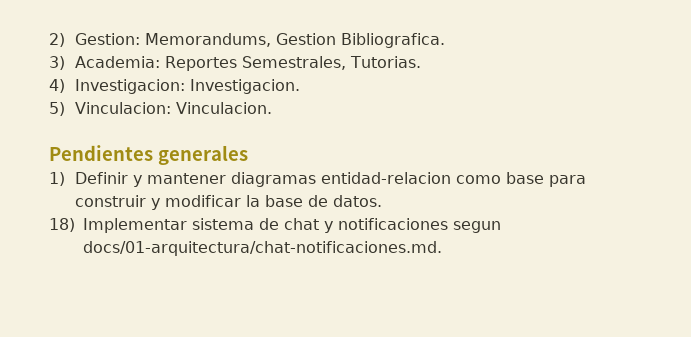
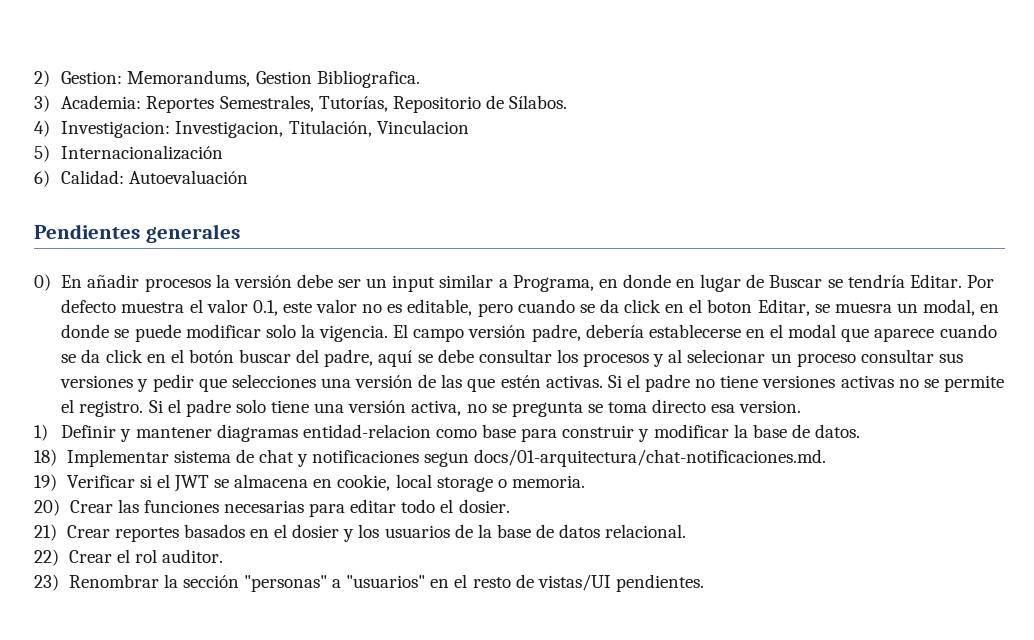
[349,56,421,68] [49,79,300,94] [49,102,272,116] [49,145,248,165] Tutorias. // 4) Investigacion: Investigacion. // 5) Vinculacion: Vinculacion. // Pendientes generales -> [318,95,568,113] [34,120,469,138] [34,145,224,162] [34,170,249,187] [34,224,240,243] [34,274,995,292] [61,299,1000,317] [61,324,997,342] [61,349,964,367] [60,374,1005,392] [61,399,802,417] Tutorías, Repositorio de Sílabos. // 4) Investigacion: Investigacion, Titulación, Vinculacion // 5) Internacionalización // 6) Calidad: Autoevaluación // Pendientes generales // 0) En añadir procesos la versión debe ser un input similar a Programa, en donde en lugar de Buscar se tendría Editar. Por defecto muestra el valor 0.1, este valor no es editable, pero cuando se da click en el boton Editar, se muesra un modal, en donde se puede modificar solo la vigencia. El campo versión padre, debería establecerse en el modal que aparece cuando se da click en el botón buscar del padre, aquí se debe consultar los procesos y al selecionar un proceso consultar sus versiones y pedir que selecciones una versión de las que estén activas. Si el padre no tiene versiones activas no se permite el registro. Si el padre solo tiene una versión activa, no se pregunta se toma directo esa version.
(442, 248) none -> [34,474,585,492] [34,499,510,517] [34,524,687,542] [34,549,223,566] [34,574,704,592] // 19) Verificar si el JWT se almacena en cookie, local storage o memoria. // 20) Crear las funciones necesarias para editar todo el dosier. // 21) Crear reportes basados en el dosier y los usuarios de la base de datos relacional. // 22) Crear el rol auditor. // 23) Renombrar la sección "personas" a "usuarios" en el resto de vistas/UI pendientes.

